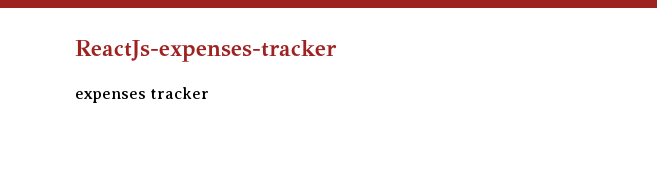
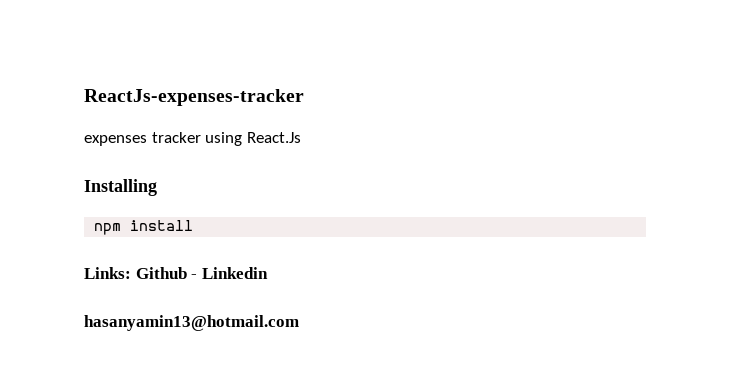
(210, 93) none -> [205,132,301,146] [84,179,157,196] [94,220,194,235] [84,267,268,279] [84,315,299,331] using React.Js // Installing // npm install // Links: Github - Linkedin // hasanyamin13@hotmail.com

